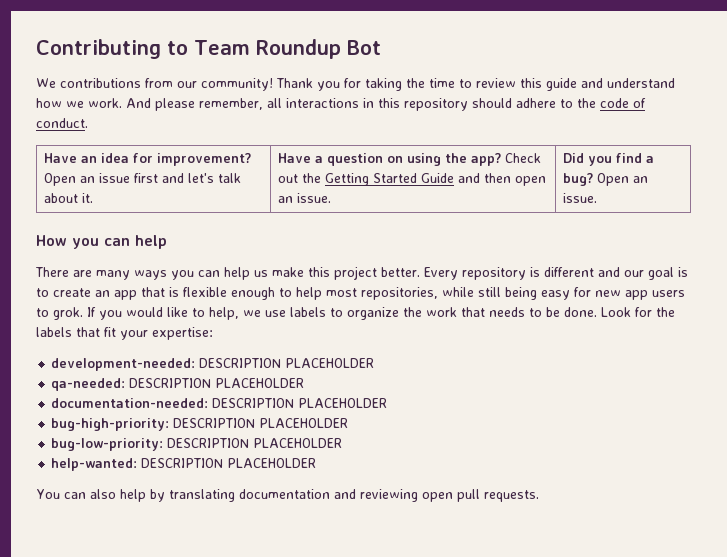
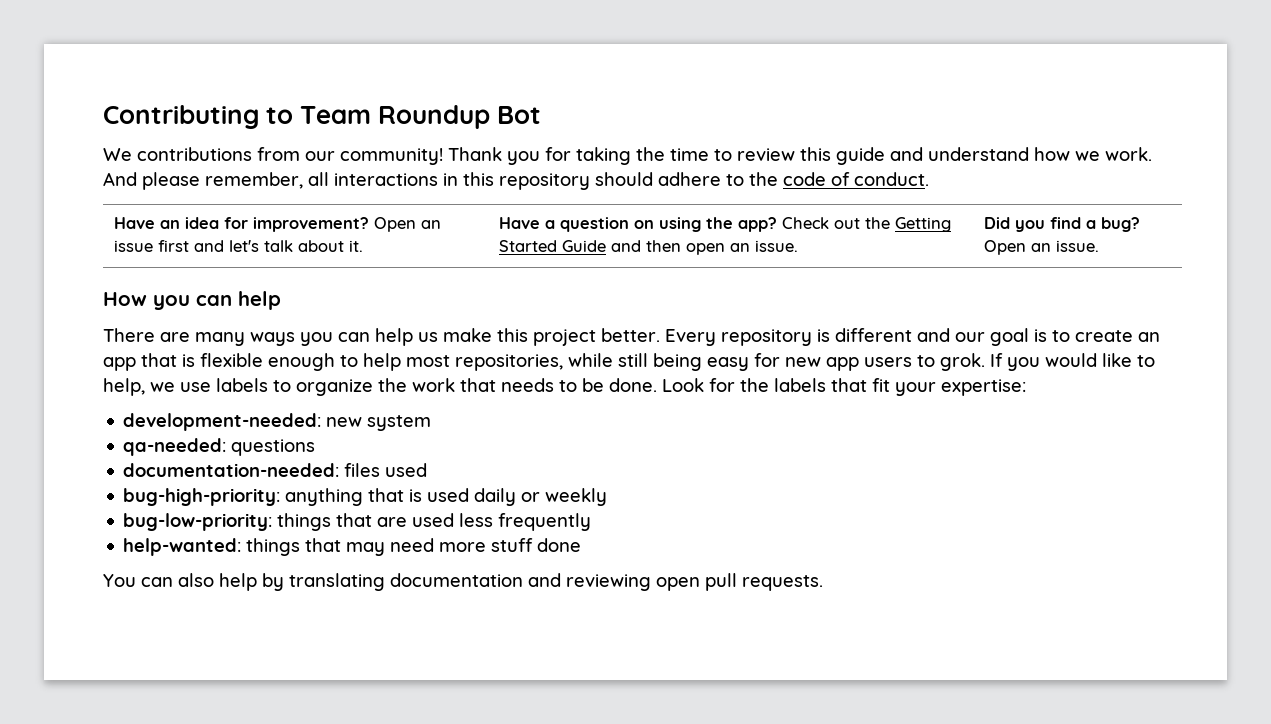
[199,358,375,368] DESCRIPTION PLACEHOLDER -> [326,415,432,431] new system
[129,378,305,388] DESCRIPTION PLACEHOLDER -> [231,439,316,456] questions
[212,398,388,408] DESCRIPTION PLACEHOLDER -> [344,463,428,477] files used
[173,418,349,428] [51,438,343,451] [51,458,317,471] DESCRIPTION PLACEHOLDER // bug-low-priority: DESCRIPTION PLACEHOLDER // help-wanted: DESCRIPTION PLACEHOLDER -> [285,488,608,506] [123,513,592,531] [123,538,582,556] anything that is used daily or weekly // bug-low-priority: things that are used less frequently // help-wanted: things that may need more stuff done

